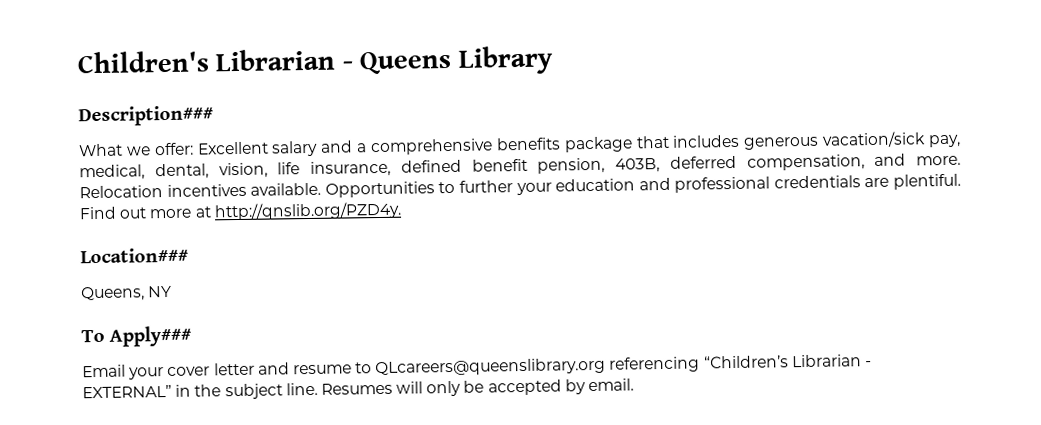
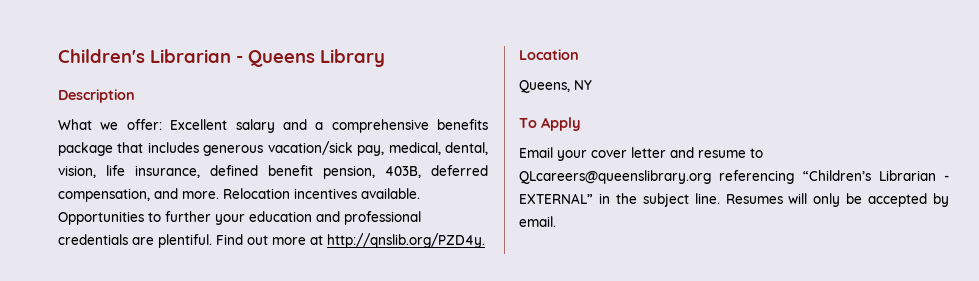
[78,105,214,127] Description### -> [58,89,135,103] Description
[80,247,189,264] Location### -> [519,49,579,60] Location
[109,325,193,347] Apply### -> [541,117,581,131] Apply

